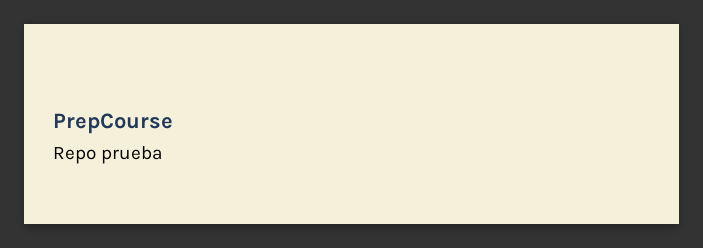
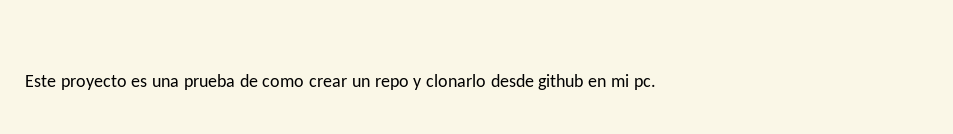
[53,113,173,134] [53,146,163,164] PrepCourse // Repo prueba -> [25,74,656,90] Este proyecto es una prueba de como crear un repo y clonarlo desde github en mi pc.

